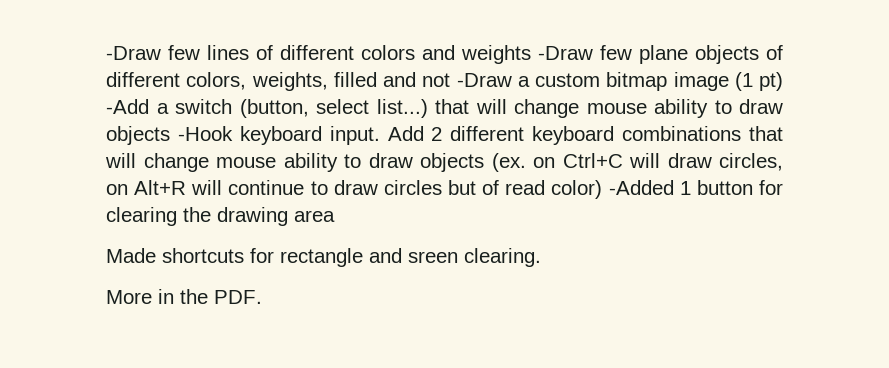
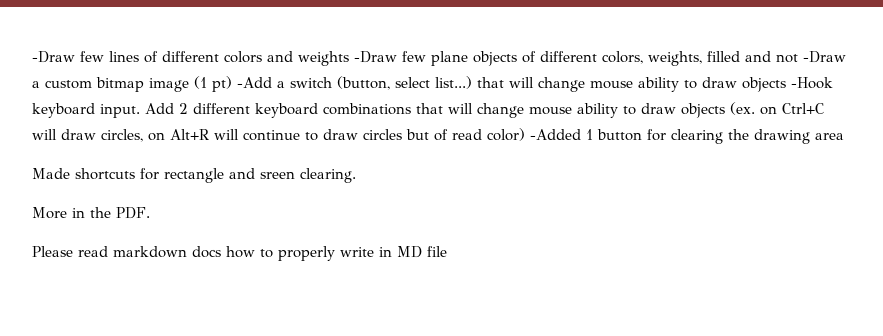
(262, 297) none -> [32,246,447,261] // Please read markdown docs how to properly write in MD file

